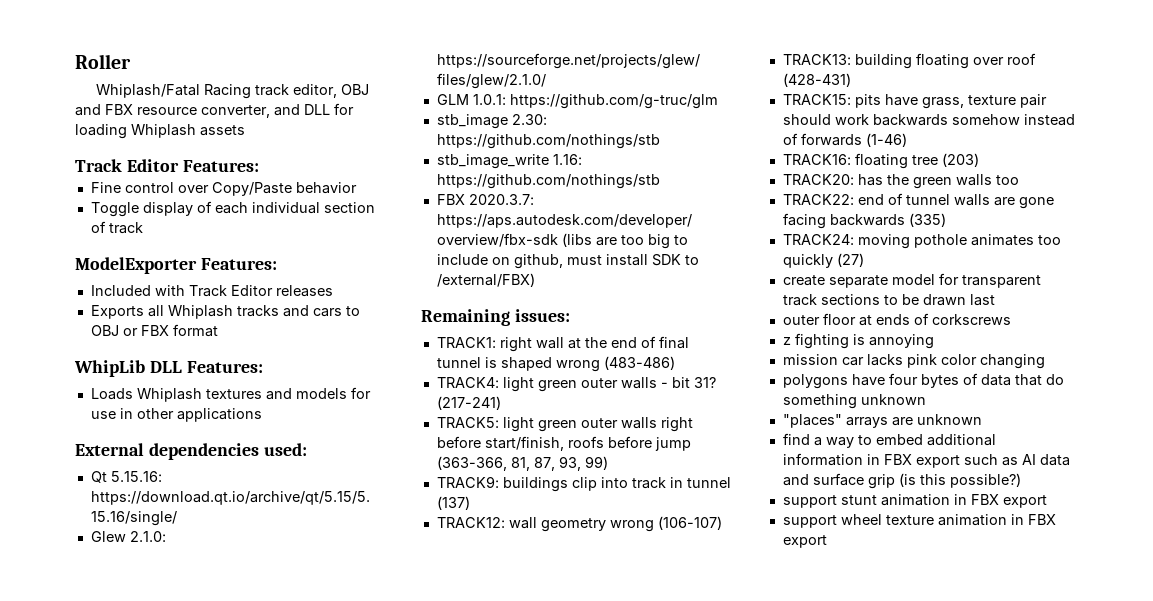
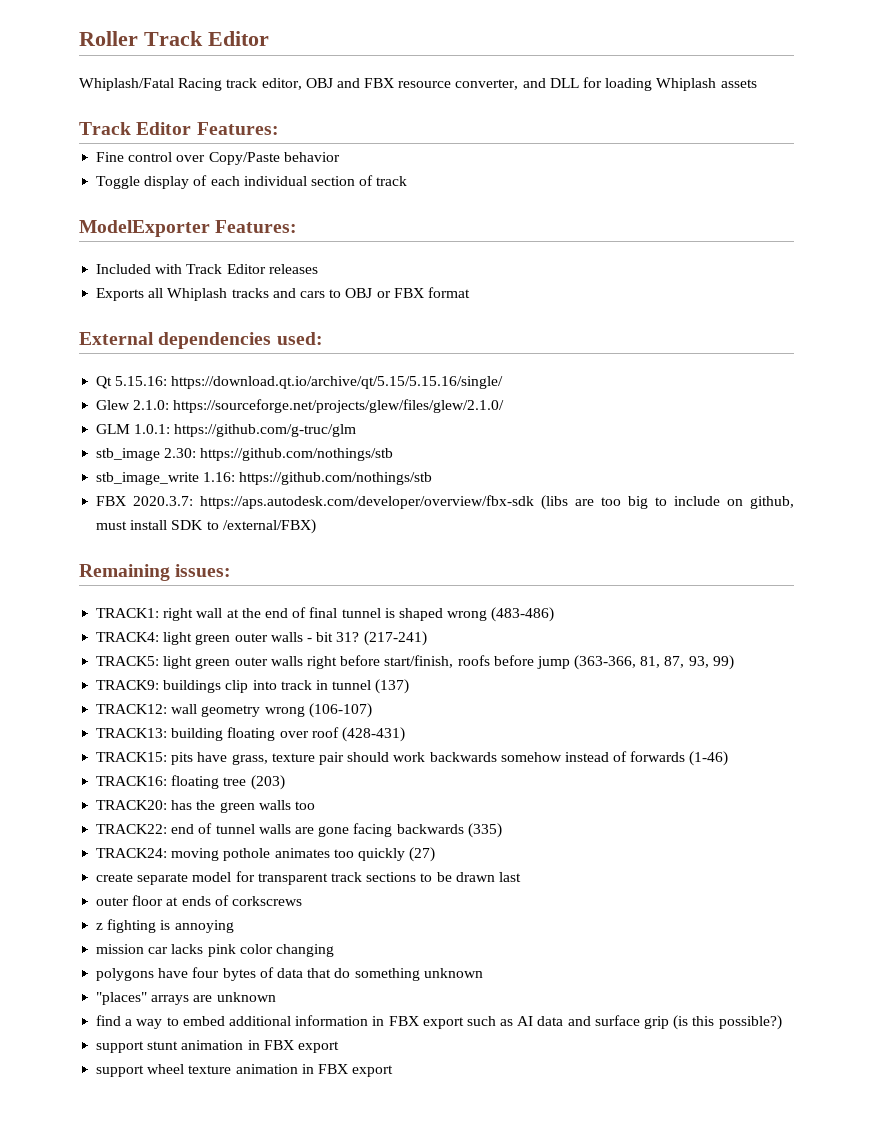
(131, 61) none -> [144,31,269,46] Track Editor
[74,360,263,377] [90,387,371,402] [90,408,262,422] // WhipLib DLL Features: // Loads Whiplash textures and models for use in other applications -> (470, 292) none

